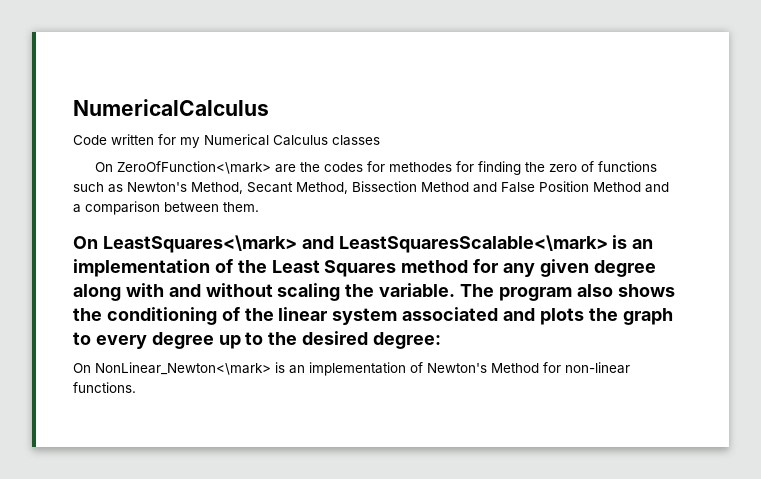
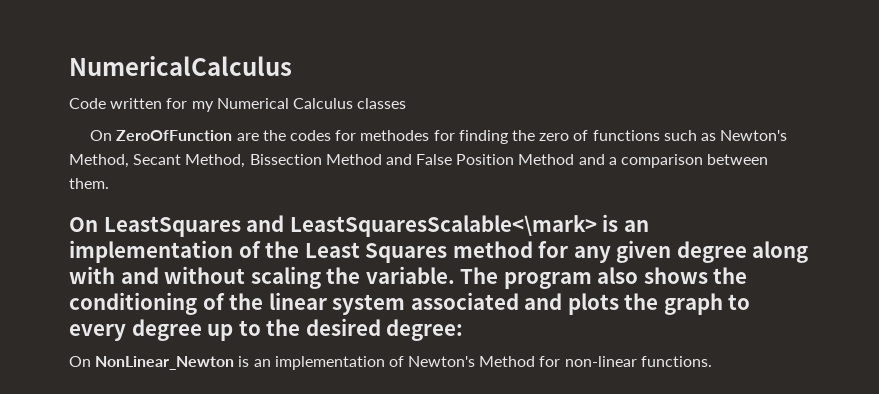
[117,161,272,174] ZeroOfFunction<\mark> -> [116,130,233,141] ZeroOfFunction
[102,235,297,253] LeastSquares<\mark> -> [103,216,241,237] LeastSquares
[95,362,271,375] NonLinear_Newton<\mark> -> [95,356,235,370] NonLinear_Newton

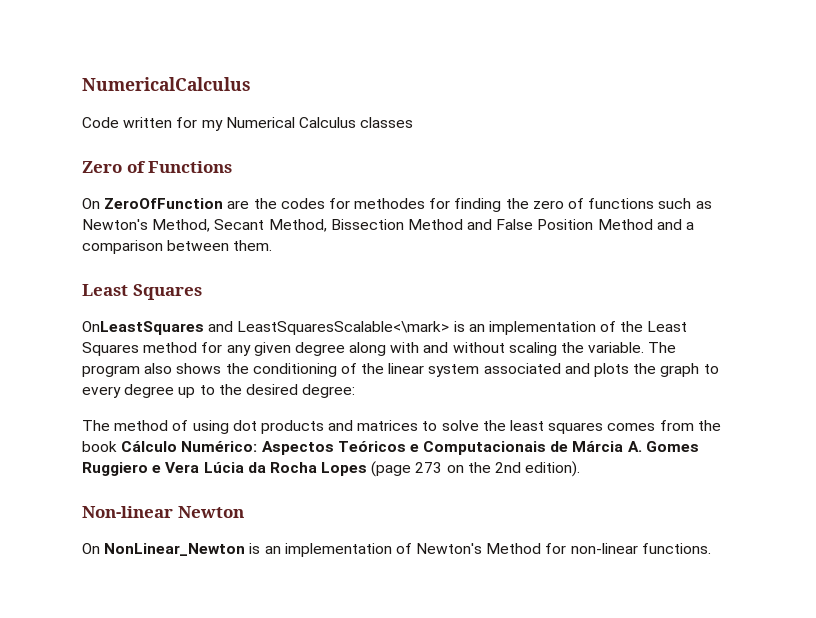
(407, 103) none -> [82,161,233,173] // Zero of Functions
[69,216,241,237] On LeastSquares -> [82,284,202,300] [82,321,204,335] Least Squares // OnLeastSquares
(464, 330) none -> [82,420,721,434] [82,441,699,455] [82,461,581,477] [82,506,244,518] // The method of using dot products and matrices to solve the least squares comes from the book Cálculo Numérico: Aspectos Teóricos e Computacionais de Márcia A. Gomes Ruggiero e Vera Lúcia da Rocha Lopes (page 273 on the 2nd edition). // Non-linear Newton

